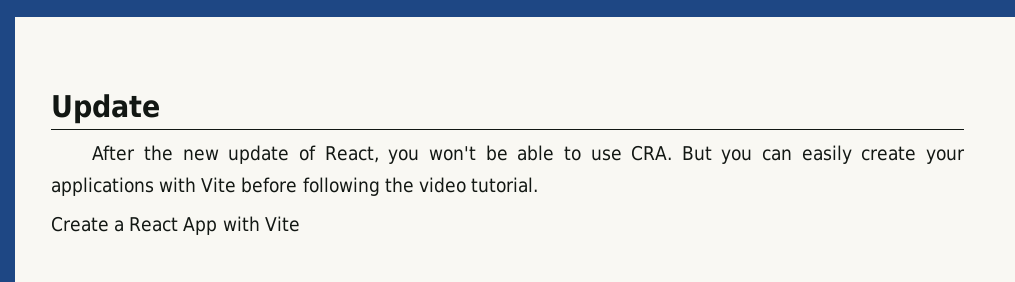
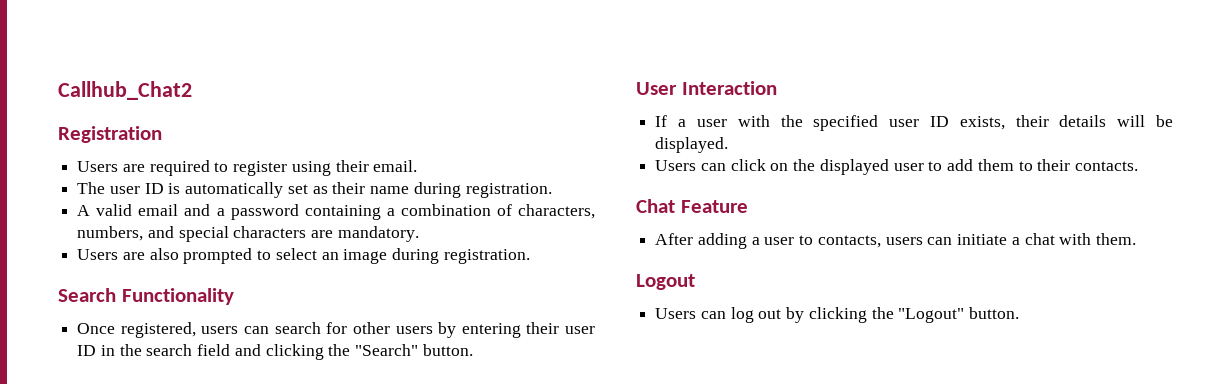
[51,94,160,124] [91,145,965,164] [51,177,538,196] [51,216,300,235] Update // After the new update of React, you won't be able to use CRA. But you can easily create your applications with Vite before following the video tutorial. // Create a React App with Vite -> [58,81,192,100] [58,126,162,143] [77,160,418,176] [77,182,552,198] [77,204,595,220] [77,226,419,242] [77,248,530,264] [58,288,234,305] [77,322,596,338] [77,344,473,360] [636,81,777,95] [655,115,1173,131] [655,137,729,153] [655,159,1138,175] [636,199,748,213] [655,233,1136,249] [636,274,695,290] [655,307,1020,323] Callhub_Chat2 // Registration // Users are required to register using their email. // The user ID is automatically set as their name during registration. // A valid email and a password containing a combination of characters, numbers, and special characters are mandatory. // Users are also prompted to select an image during registration. // Search Functionality // Once registered, users can search for other users by entering their user ID in the search field and clicking the "Search" button. // User Interaction // If a user with the specified user ID exists, their details will be displayed. // Users can click on the displayed user to add them to their contacts. // Chat Feature // After adding a user to contacts, users can initiate a chat with them. // Logout // Users can log out by clicking the "Logout" button.

